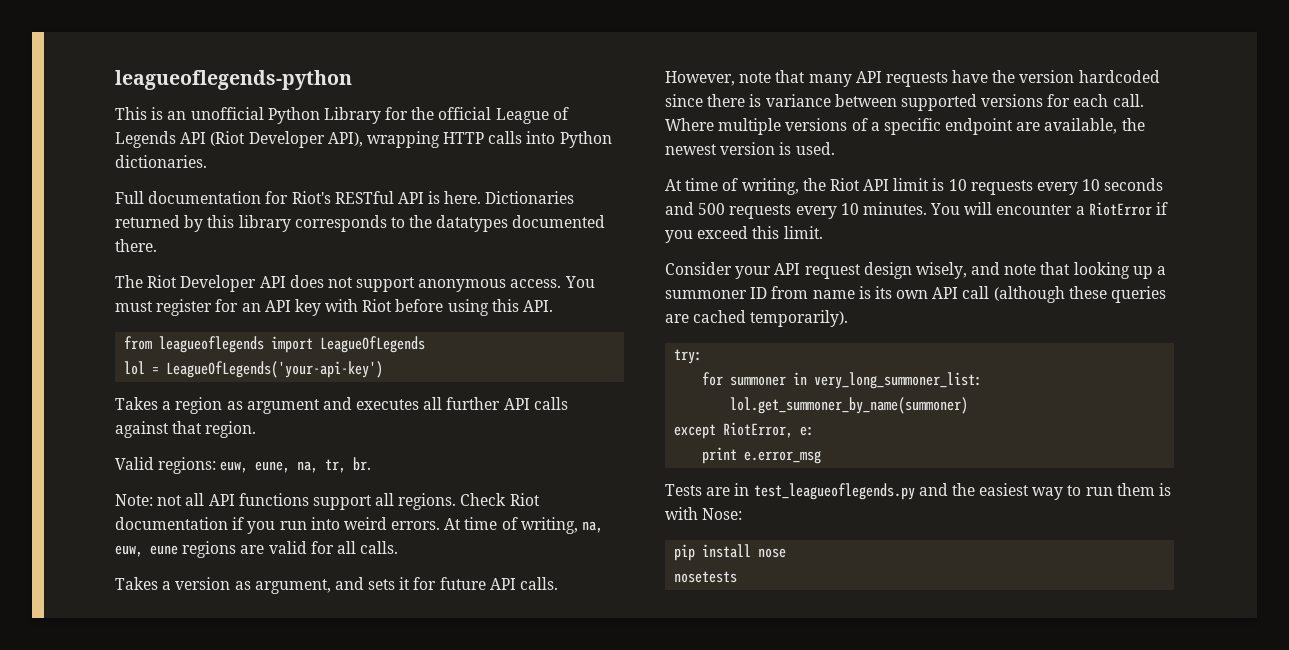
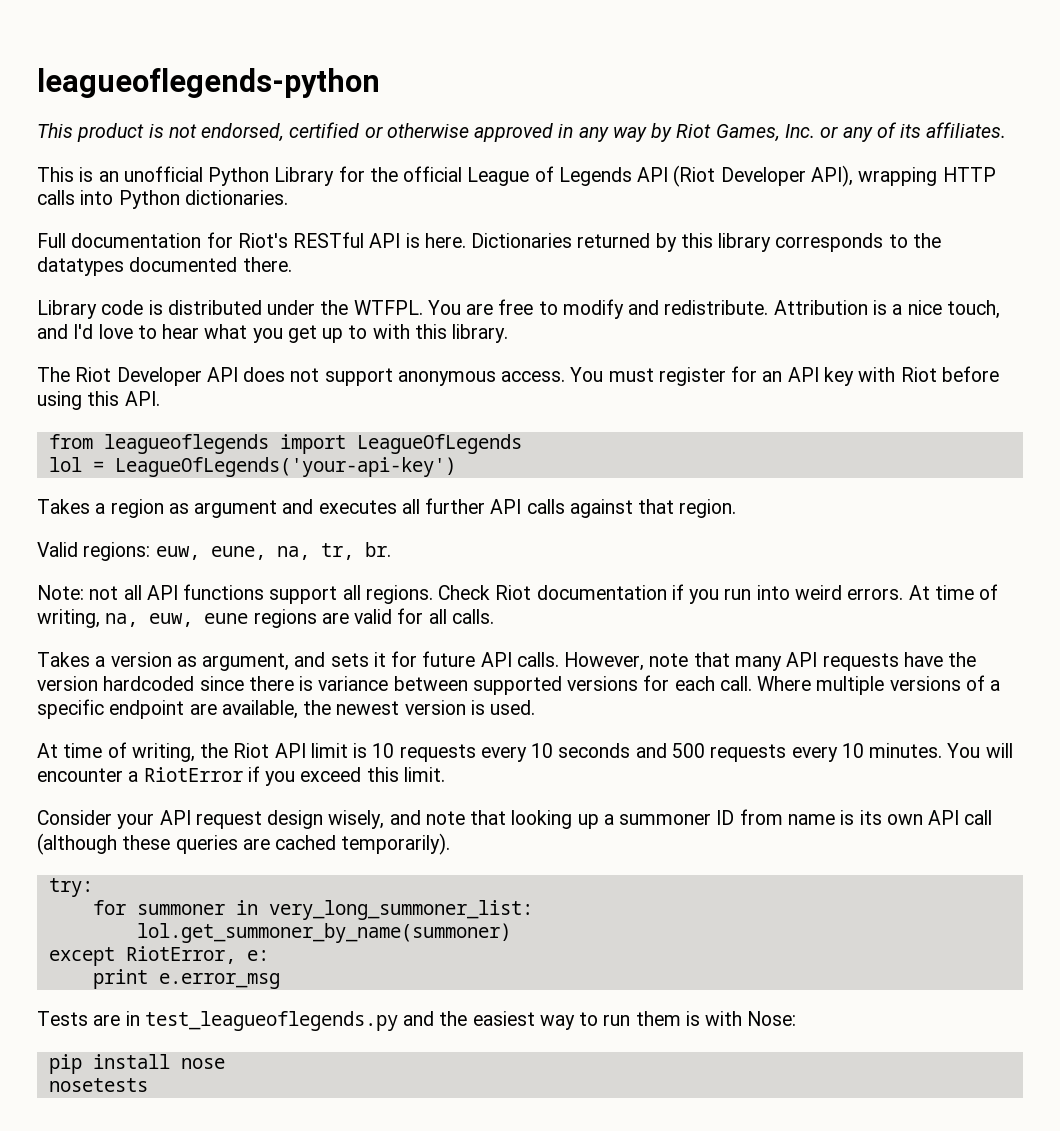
(352, 80) none -> [37,122,1007,142] // This product is not endorsed, certified or otherwise approved in any way by Riot Games, Inc. or any of its affiliates.
(157, 245) none -> [37,299,1000,319] [37,324,509,343] // Library code is distributed under the WTFPL. You are free to modify and redistribute. Attribution is a nice touch, and I'd love to hear what you get up to with this library.

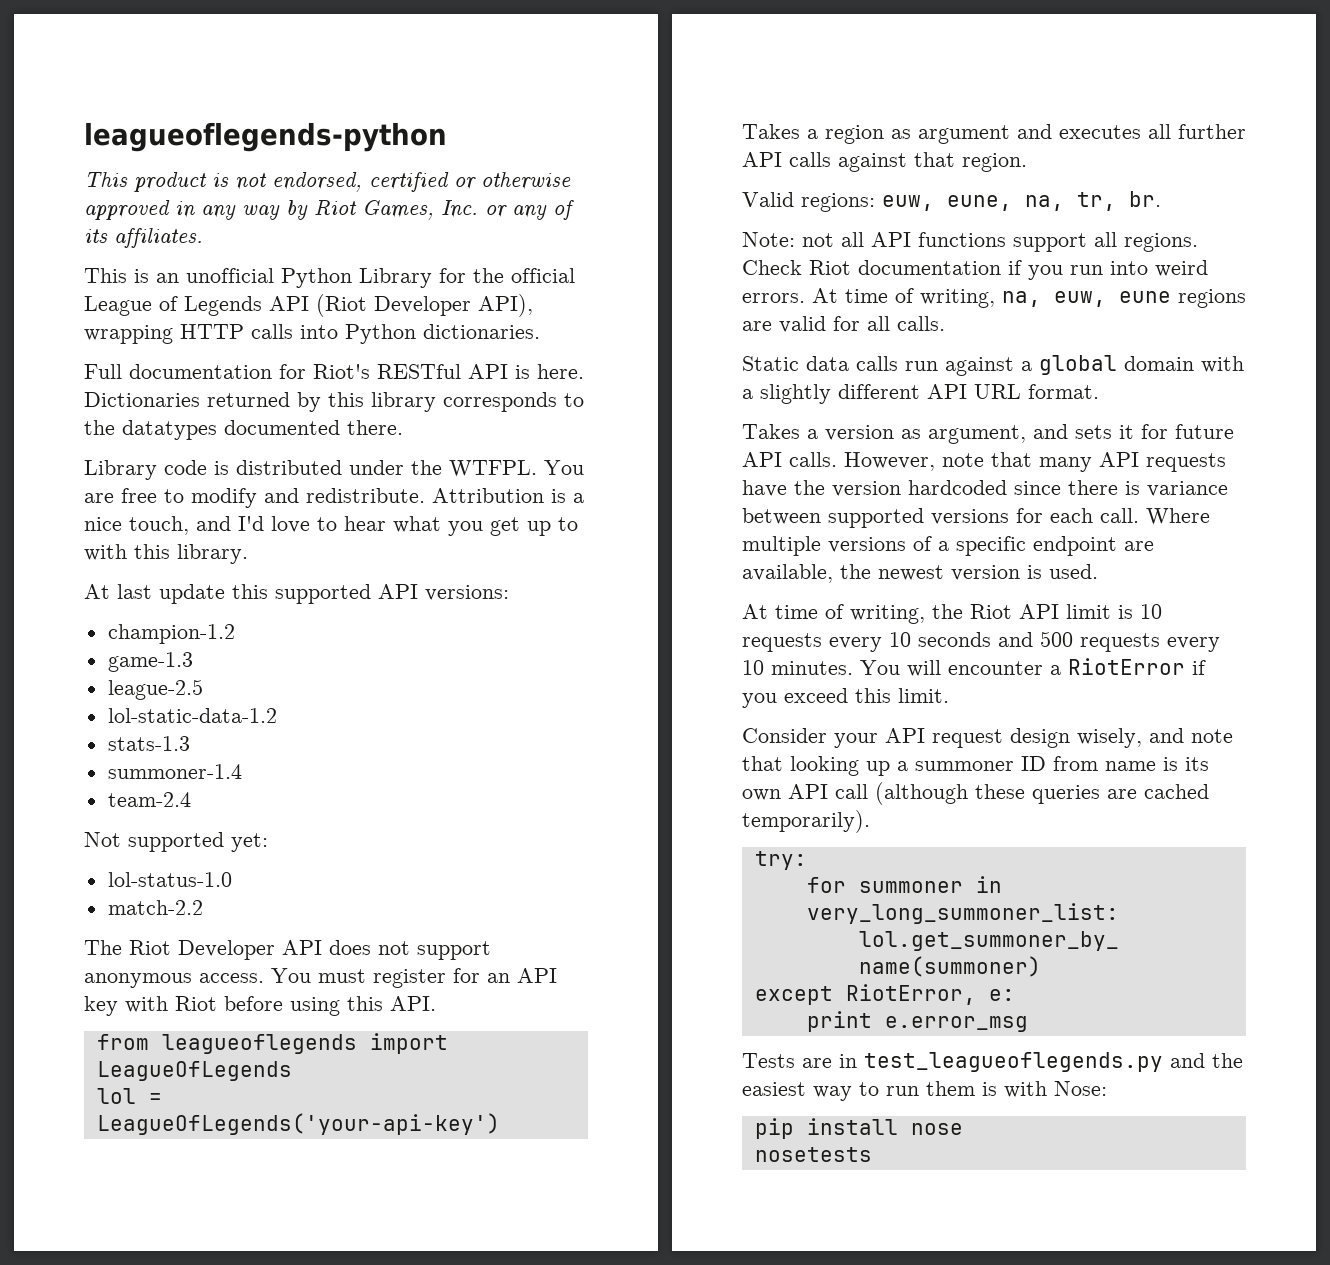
(509, 333) none -> [84,584,509,604] [107,624,235,644] [107,652,193,672] [107,679,203,700] [107,708,277,723] [107,736,190,751] [107,764,242,779] [107,792,191,807] [84,832,268,852] [107,872,232,887] [107,900,203,915] // At last update this supported API versions: // champion-1.2 // game-1.3 // league-2.5 // lol-static-data-1.2 // stats-1.3 // summoner-1.4 // team-2.4 // Not supported yet: // lol-status-1.0 // match-2.2
(494, 616) none -> [742,355,1244,376] [742,384,1099,404] // Static data calls run against a global domain with a slightly different API URL format.

